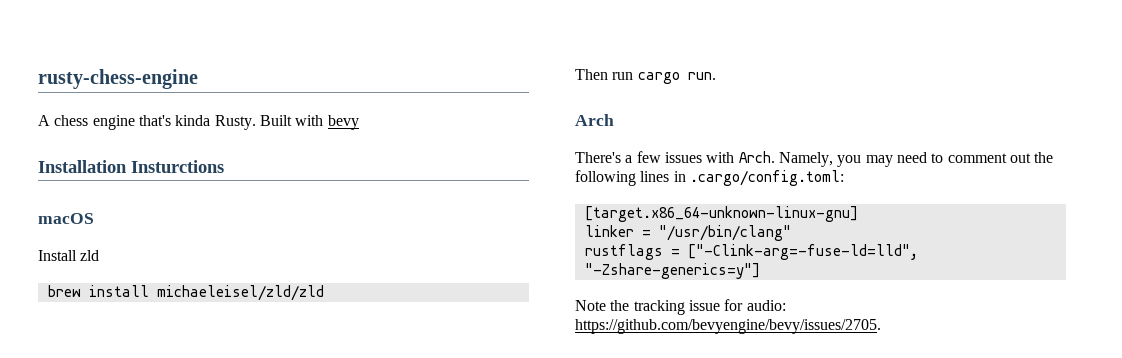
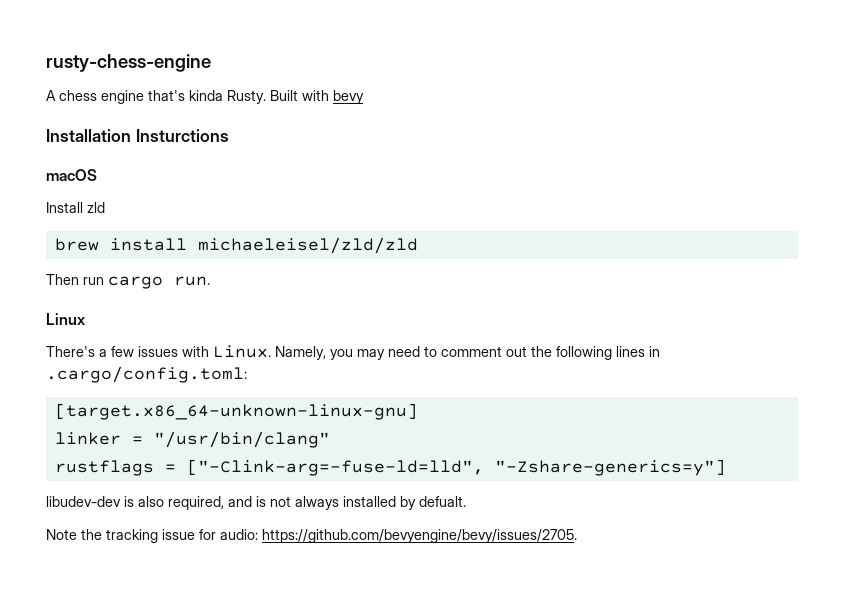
[575,114,614,126] Arch -> [46,313,86,325] Linux
[738,151,775,163] Arch. -> [213,345,271,358] Linux.
(760, 271) none -> [46,496,466,510] // libudev-dev is also required, and is not always installed by defualt.

